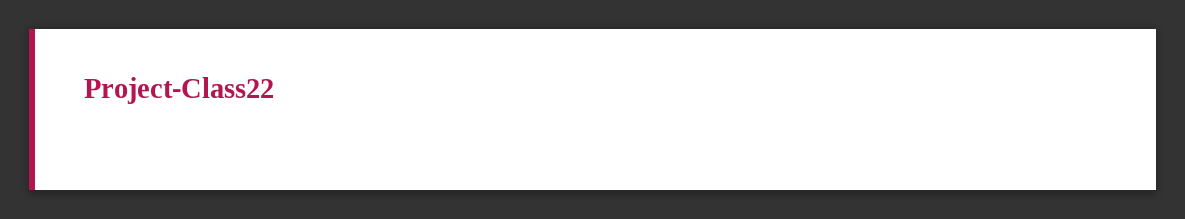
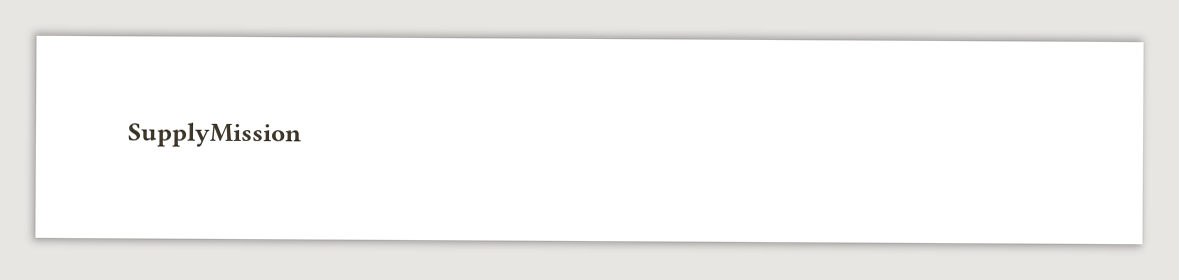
[84,77,274,104] Project-Class22 -> [127,122,302,148] SupplyMission

